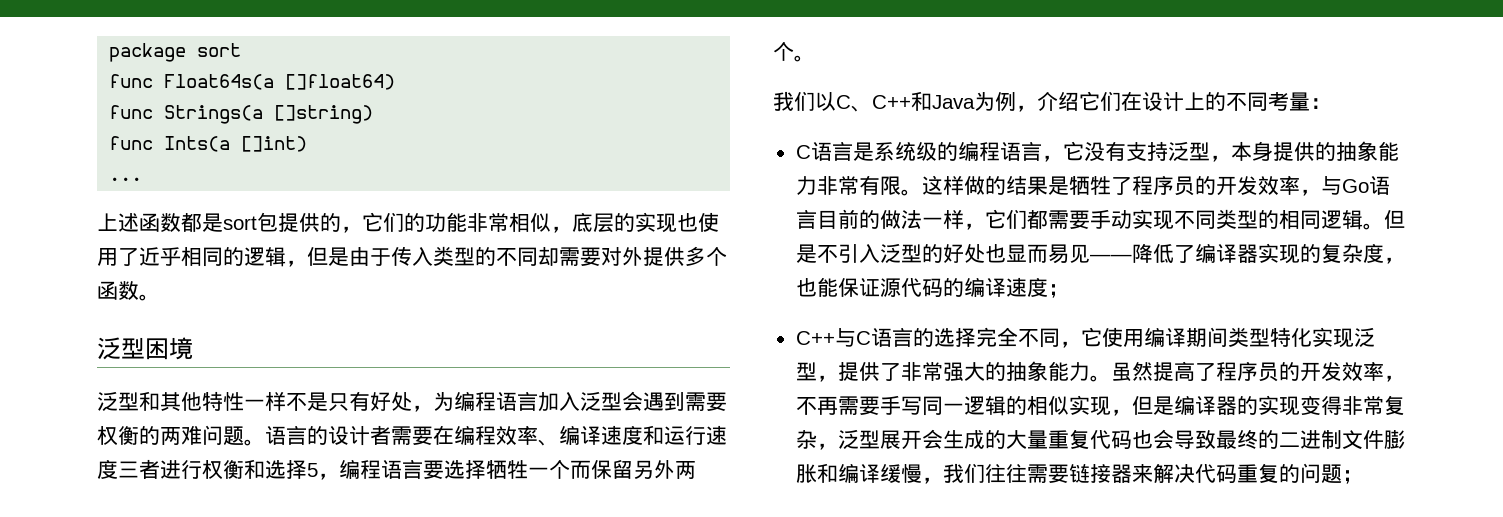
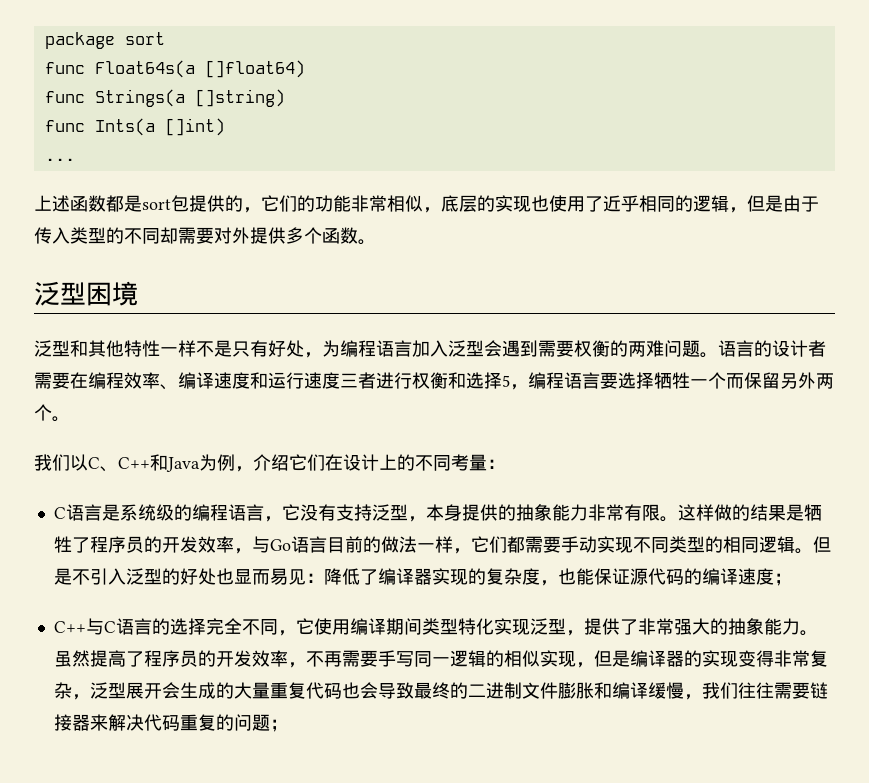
[1089,254,1132,261] —— -> [305,573,324,583] ：

